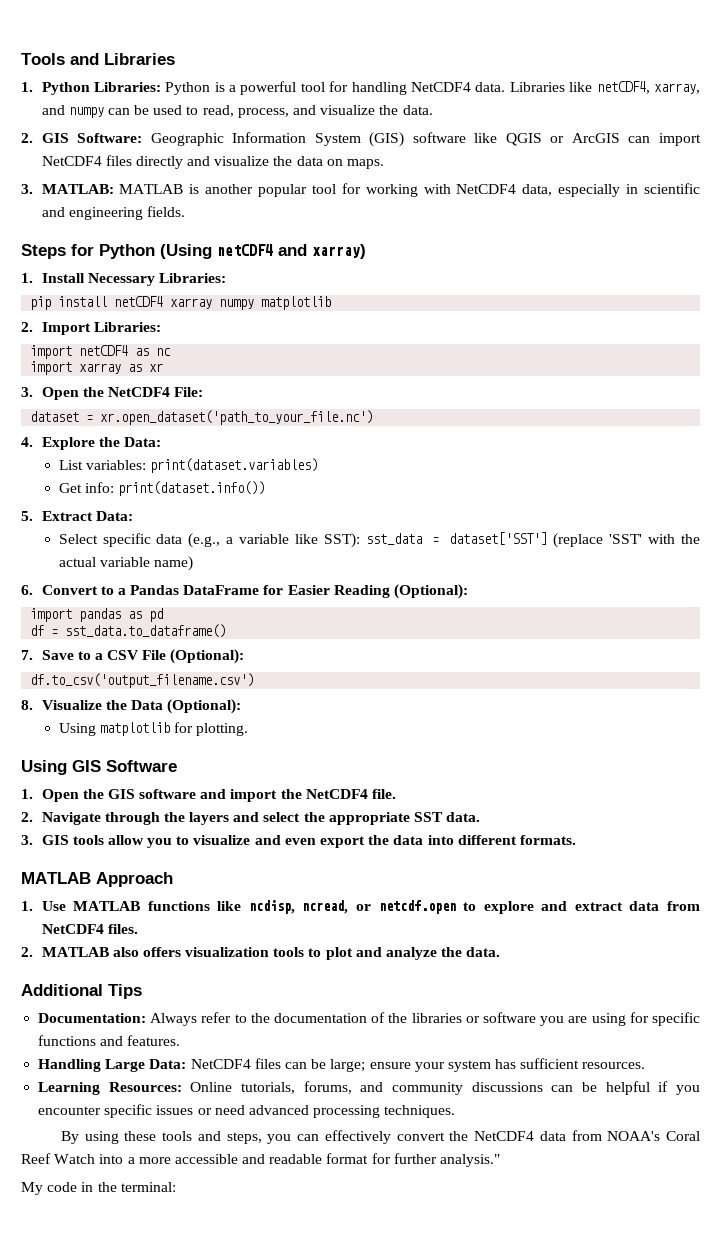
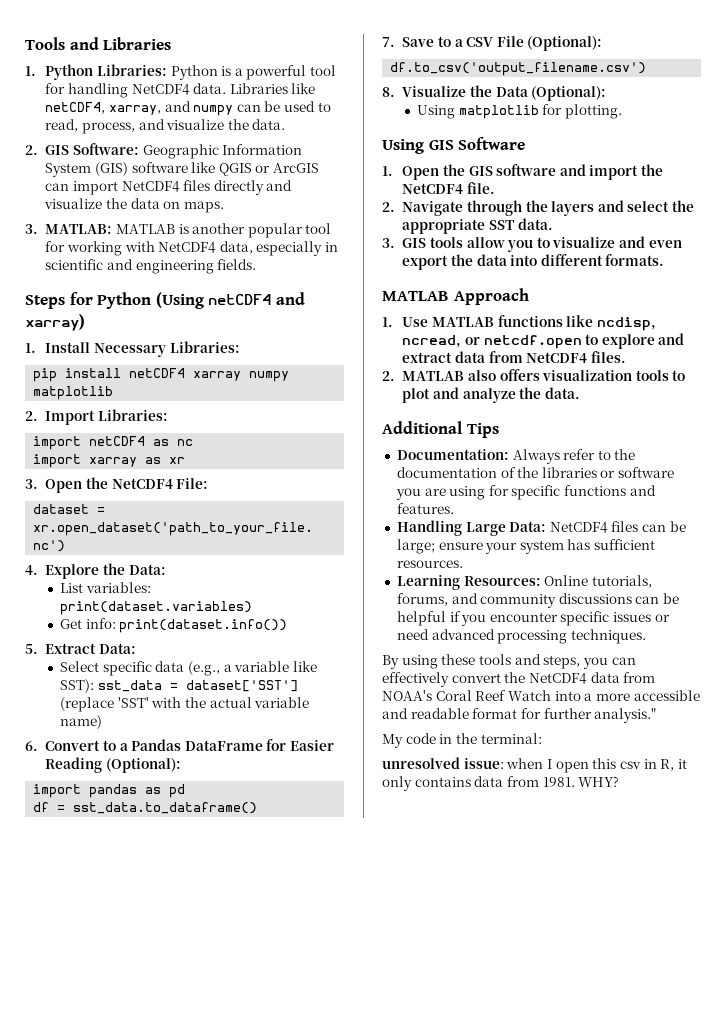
(176, 1187) none -> [382,757,687,773] [382,776,620,791] // unresolved issue: when I open this csv in R, it only contains data from 1981. WHY?

